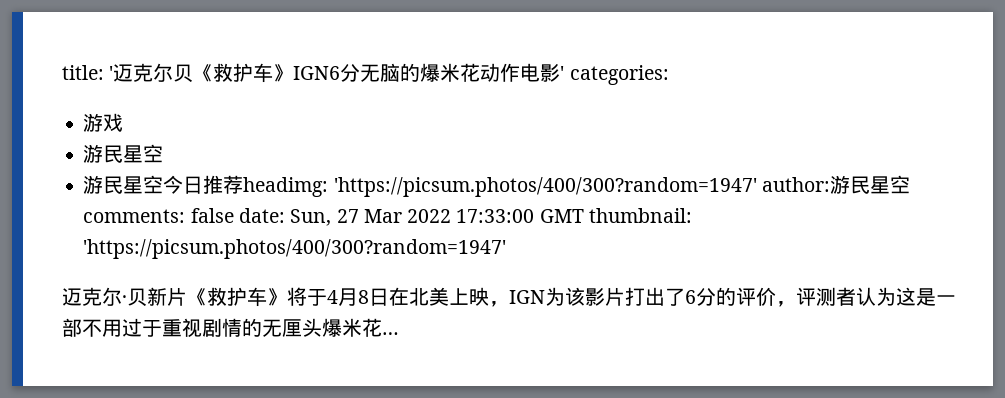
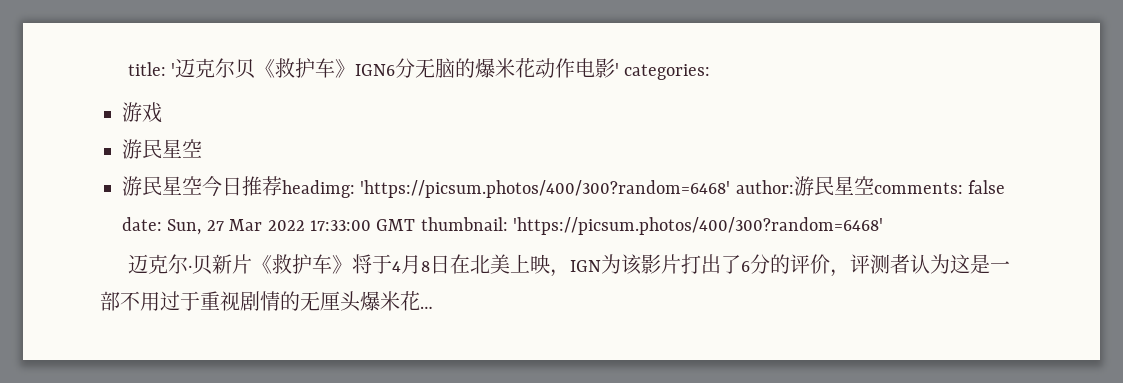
[333,177,757,197] 'https://picsum.photos/400/300?random=1947' -> [360,180,731,198] 'https://picsum.photos/400/300?random=6468'
[83,239,507,259] 'https://picsum.photos/400/300?random=1947' -> [513,217,884,235] 'https://picsum.photos/400/300?random=6468'

